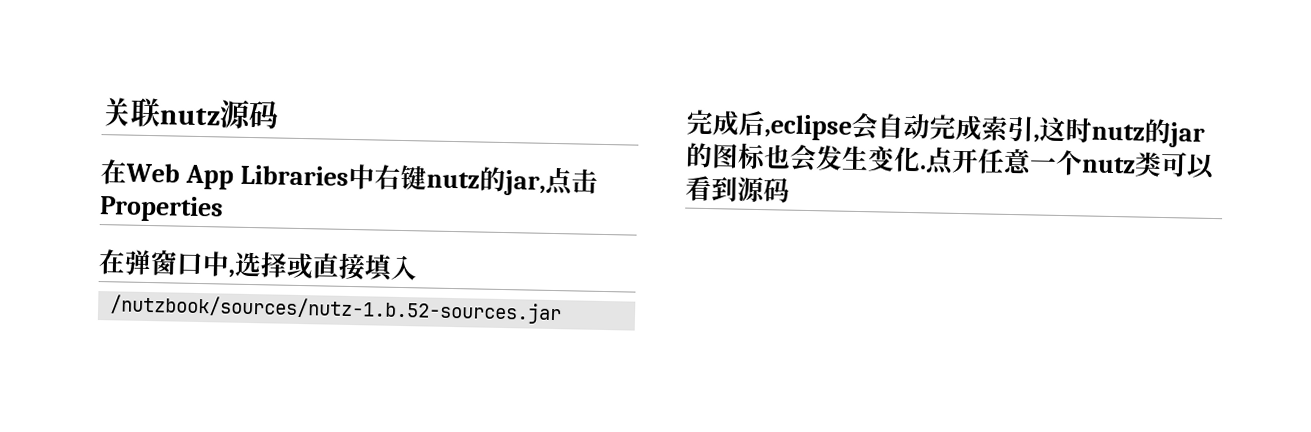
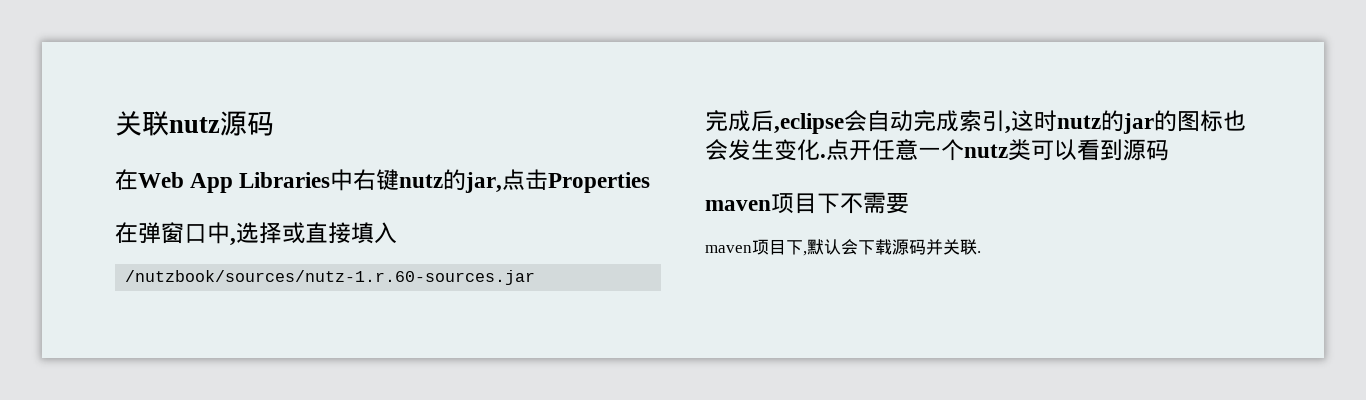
[109,294,563,325] /nutzbook/sources/nutz-1.b.52-sources.jar -> [125,270,536,285] /nutzbook/sources/nutz-1.r.60-sources.jar
(790, 190) none -> [705,192,909,214] [705,239,981,256] // maven项目下不需要 // maven项目下,默认会下载源码并关联.

